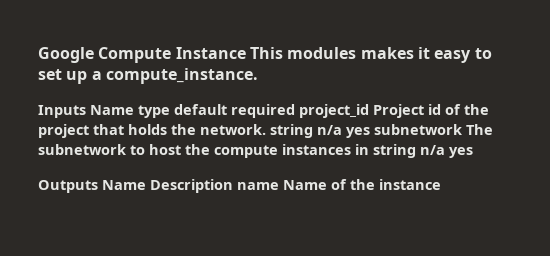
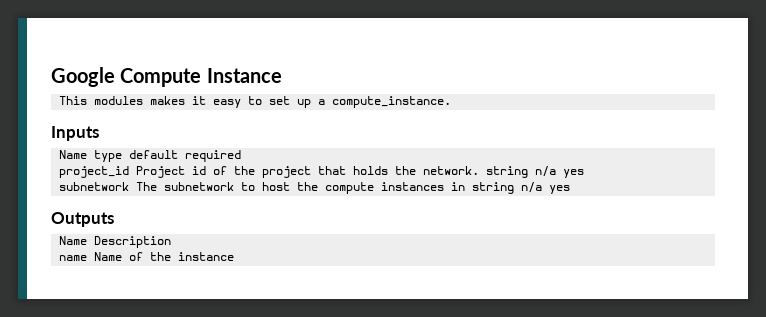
(246, 53) none -> (282, 75) //
(86, 111) none -> (99, 133) //
(295, 111) none -> (241, 156) //
(370, 132) none -> (584, 173) //
(98, 186) none -> (114, 219) //
(233, 186) none -> (171, 242) //

